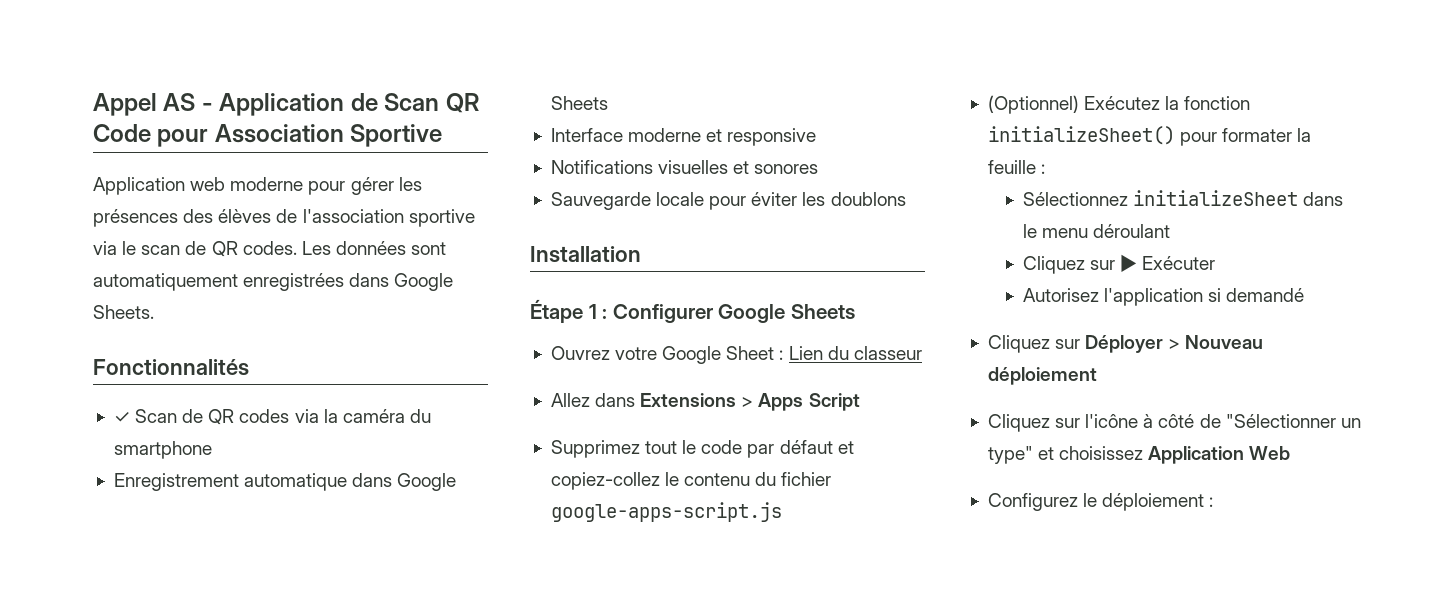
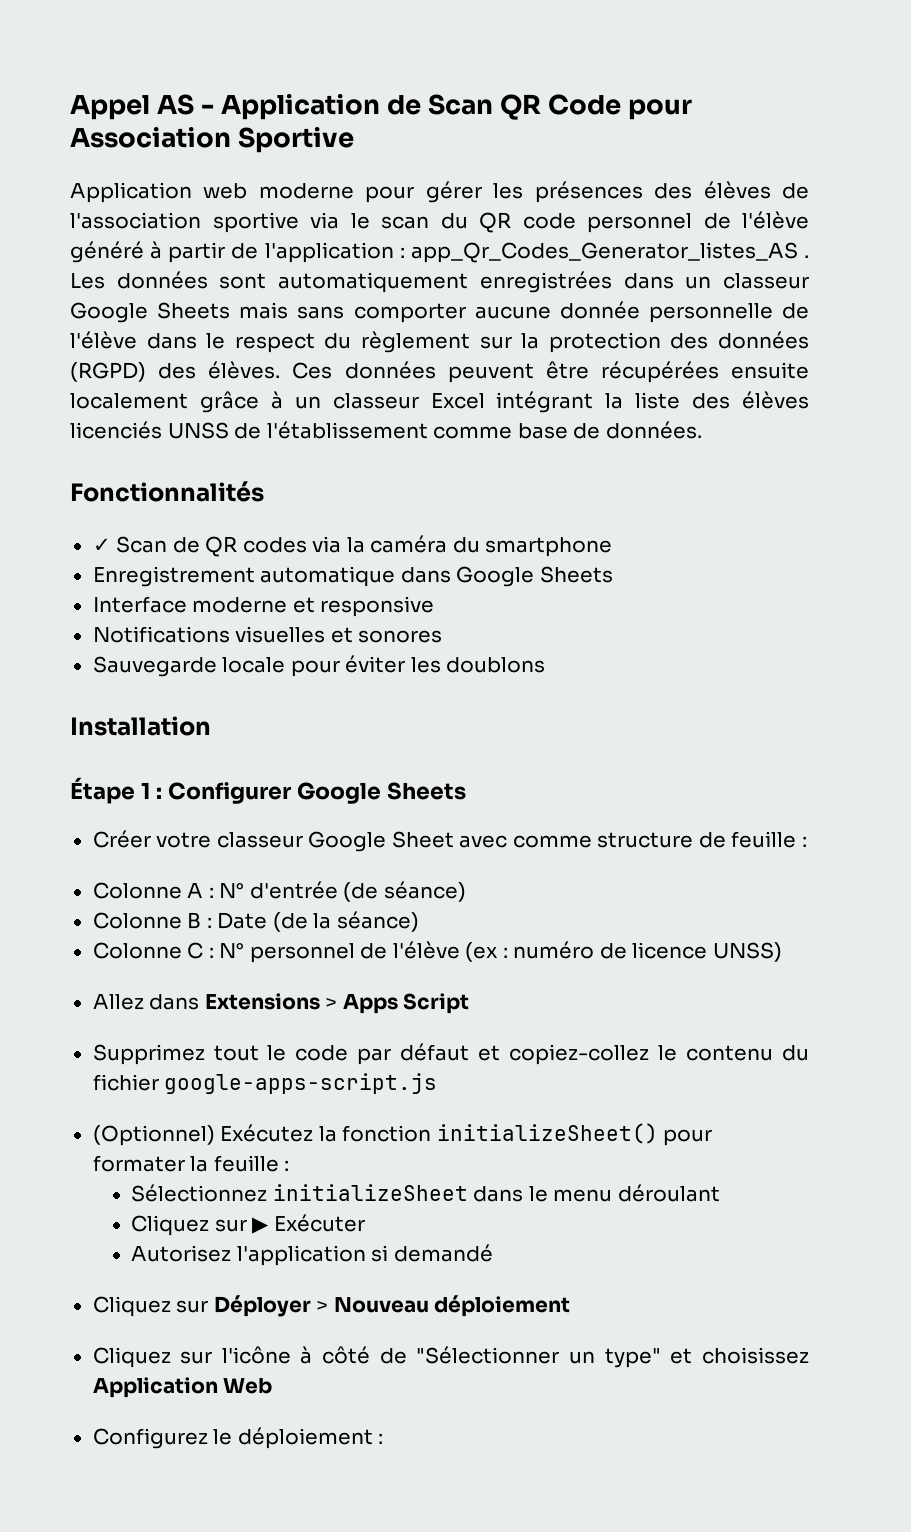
[185,241,297,257] de QR codes. -> [440,211,809,233] [70,241,809,263] du QR code personnel de l'élève généré à partir de l'application : app_Qr_Codes_Generator_listes_AS .
[394,273,454,291] [93,305,154,319] Google Sheets. -> [685,273,809,289] [70,301,809,323] [70,331,810,353] [70,361,809,383] [70,391,809,413] [70,421,702,439] un classeur Google Sheets mais sans comporter aucune donnée personnelle de l'élève dans le respect du règlement sur la protection des données (RGPD) des élèves. Ces données peuvent être récupérées ensuite localement grâce à un classeur Excel intégrant la liste des élèves licenciés UNSS de l'établissement comme base de données.
[550,346,922,364] Ouvrez votre Google Sheet : Lien du classeur -> [92,830,807,852] [92,881,466,902] [92,911,419,932] [92,941,782,963] Créer votre classeur Google Sheet avec comme structure de feuille : // Colonne A : N° d'entrée (de séance) // Colonne B : Date (de la séance) // Colonne C : N° personnel de l'élève (ex : numéro de licence UNSS)

